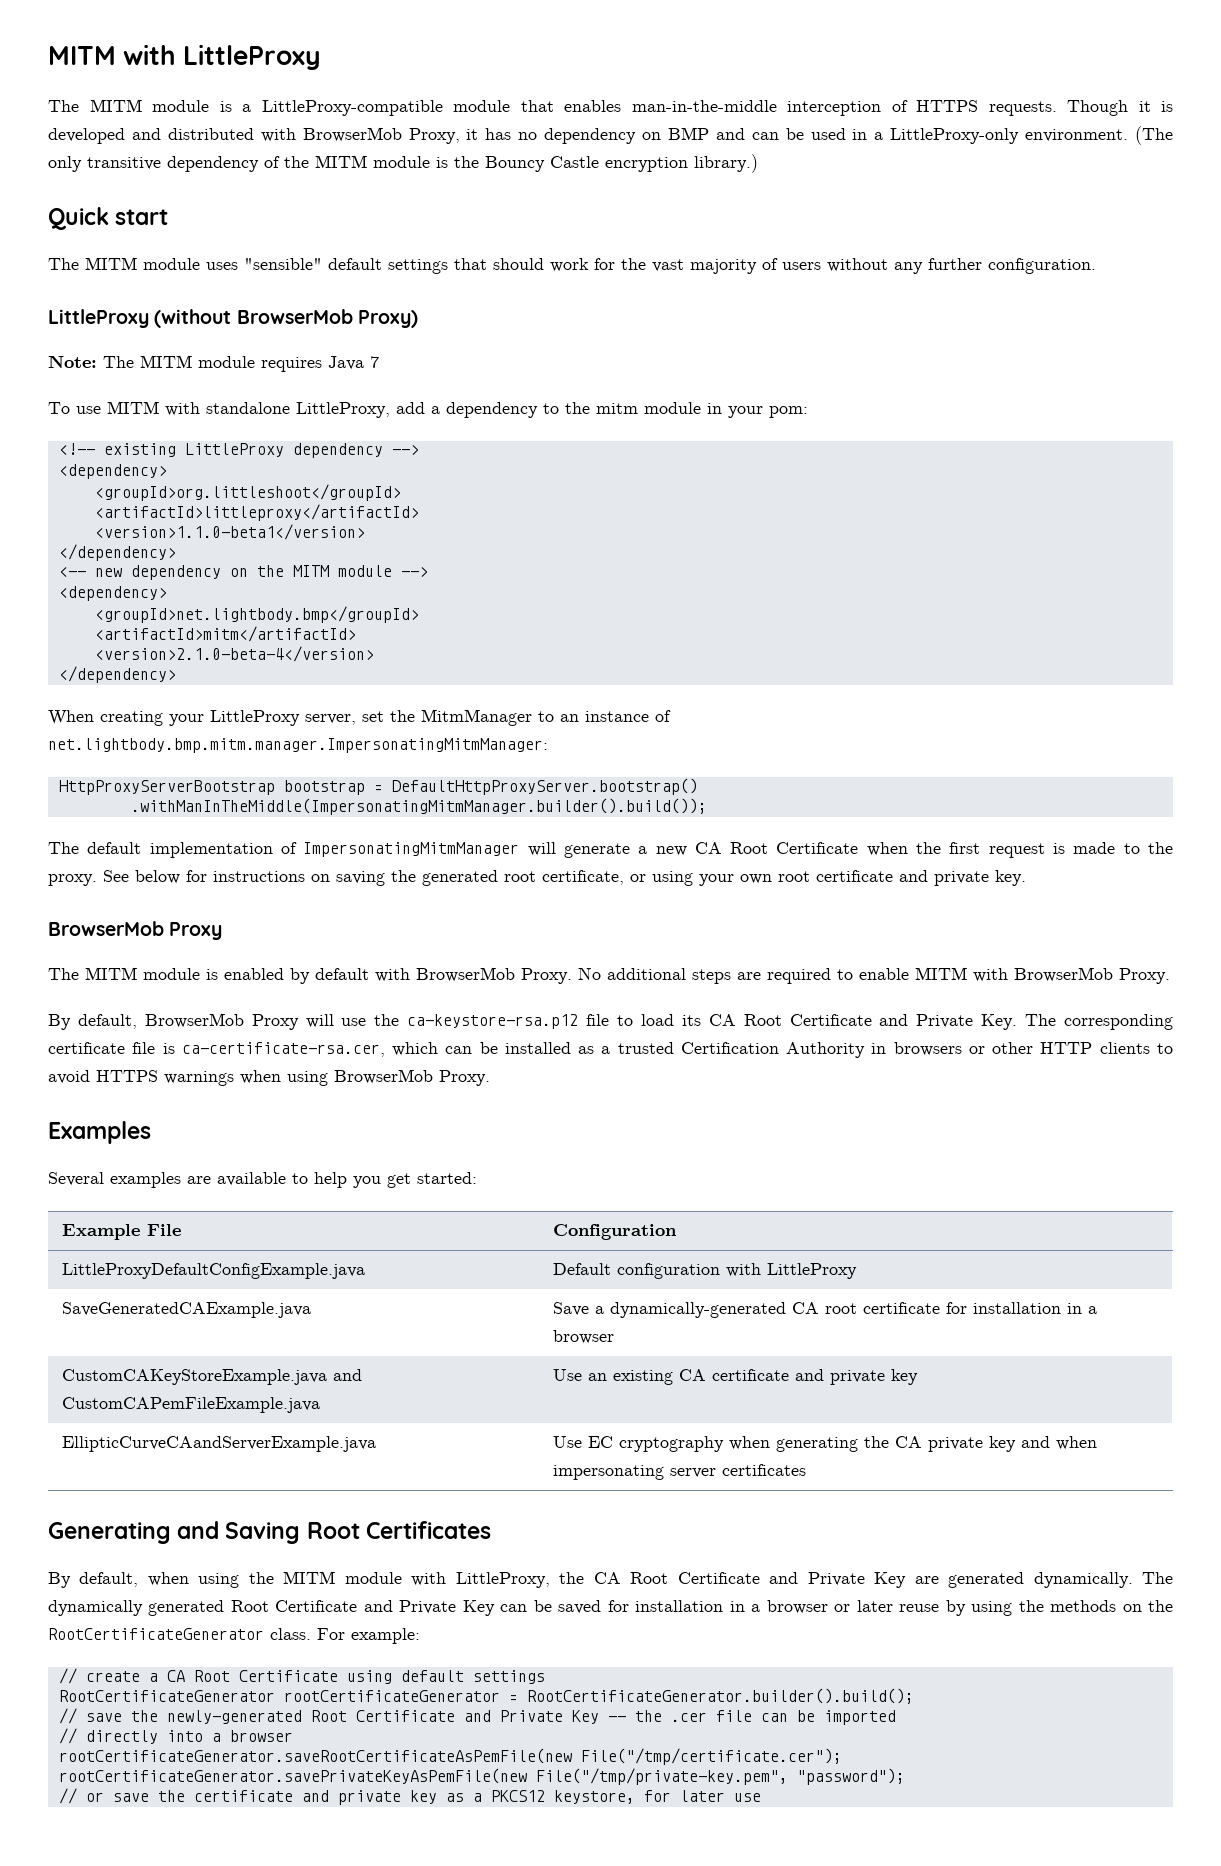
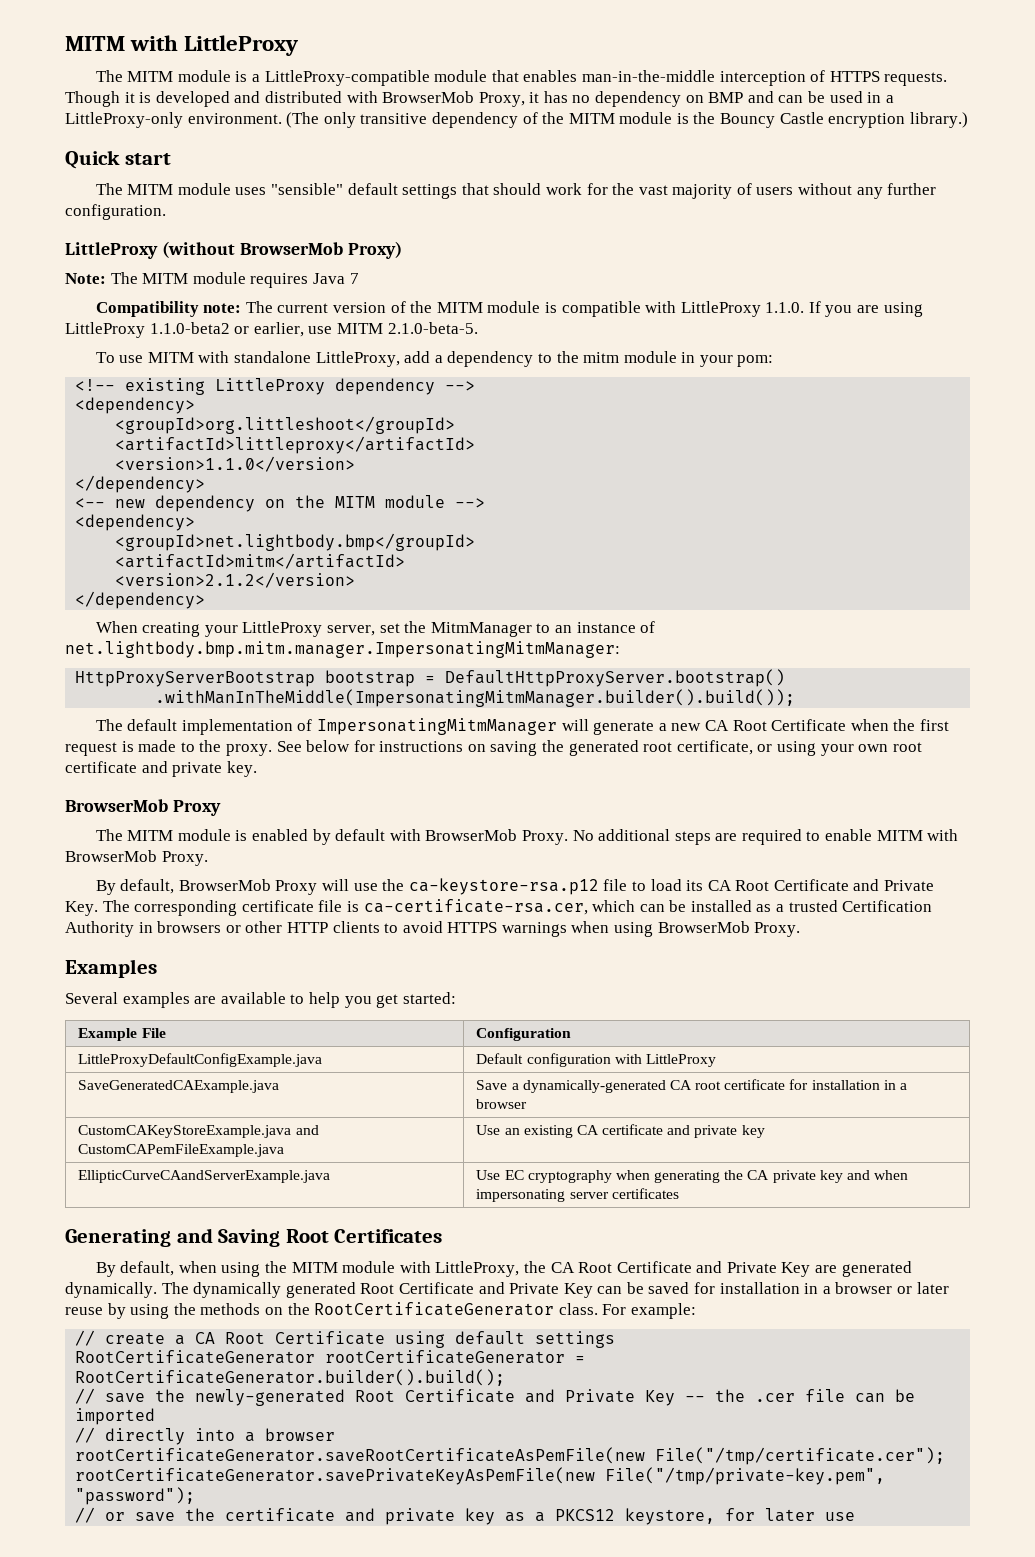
(379, 362) none -> [95,301,923,317] [65,322,478,338] // Compatibility note: The current version of the MITM module is compatible with LittleProxy 1.1.0. If you are using LittleProxy 1.1.0-beta2 or earlier, use MITM 2.1.0-beta-5.
[94,524,365,540] <version>1.1.0-beta1</version> -> [115,456,356,472] <version>1.1.0</version>
[94,646,374,662] <version>2.1.0-beta-4</version> -> [115,572,356,588] <version>2.1.2</version>

